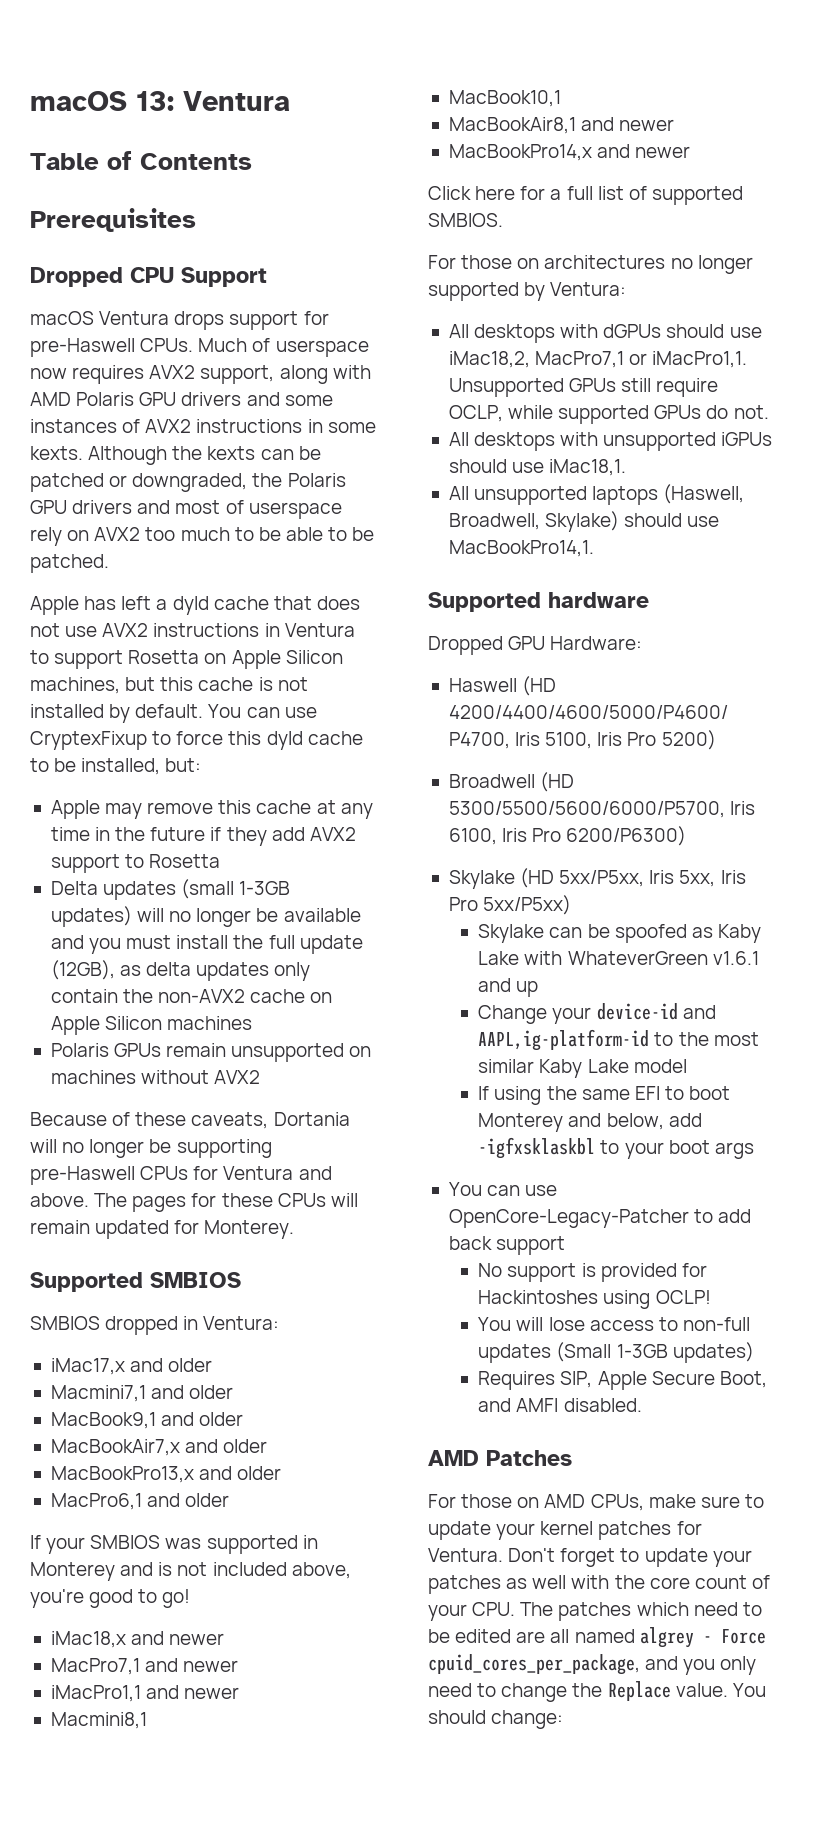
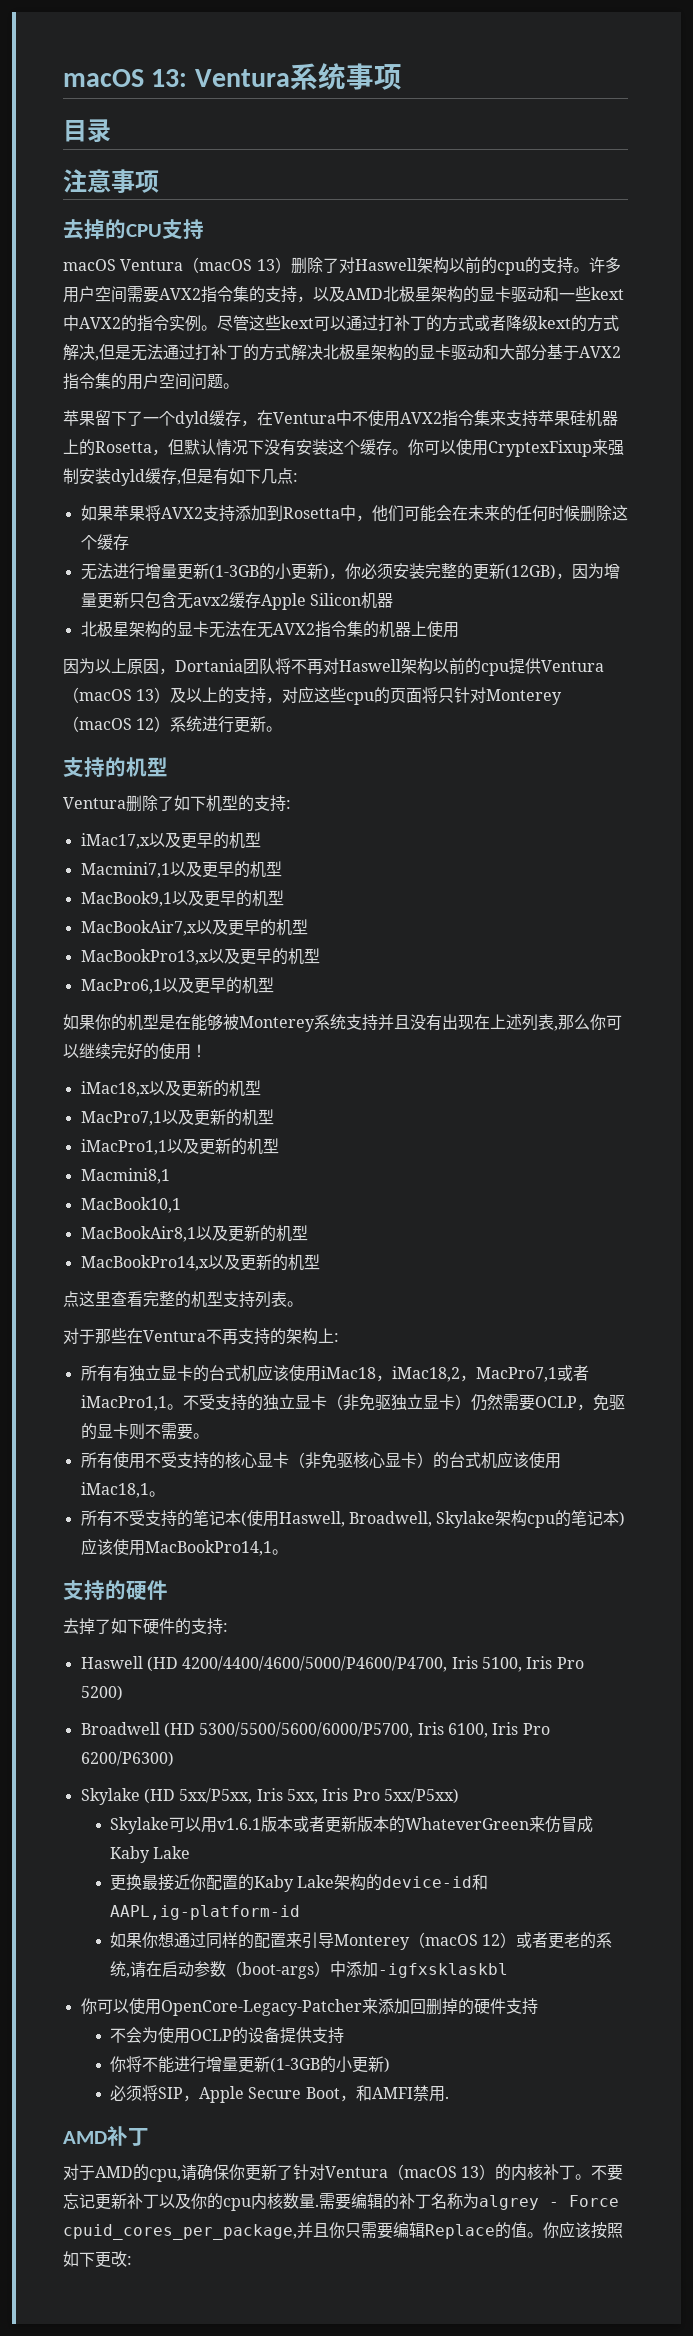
[30,151,252,170] [30,208,196,232] [30,267,267,287] [30,311,329,330] [30,338,369,357] [30,365,371,384] [30,392,333,406] [30,419,376,433] [30,446,321,465] [30,473,346,492] [30,500,342,519] [30,527,375,546] [30,554,109,573] [30,596,360,615] [30,623,355,637] [30,650,343,669] [30,677,308,694] [30,704,317,723] [30,731,363,750] [30,758,202,775] [50,800,373,819] [50,827,356,846] [50,854,221,873] [50,879,291,900] [50,906,361,927] [50,935,363,954] [50,960,311,981] [50,989,333,1003] [50,1016,253,1035] [50,1043,372,1062] [50,1070,261,1084] [30,1112,350,1129] [30,1139,272,1158] [30,1166,332,1185] [30,1193,358,1212] [30,1220,295,1239] [30,1272,241,1292] [30,1316,280,1335] [50,1358,213,1375] [50,1385,234,1402] [50,1412,244,1429] [50,1439,268,1456] [50,1466,282,1483] [50,1493,230,1510] [30,1535,318,1554] [30,1562,351,1581] [30,1589,191,1608] [50,1631,225,1648] [50,1658,239,1675] [50,1685,240,1702] [50,1712,147,1729] [448,90,561,107] [448,117,675,134] [448,144,691,161] [428,186,743,205] [428,213,503,227] [428,255,753,274] [428,282,627,301] [448,324,762,343] [448,351,748,368] [448,378,719,397] [448,405,769,424] [448,432,773,451] [448,459,627,476] [448,484,745,505] [448,511,720,532] [448,540,594,557] [428,592,649,612] [428,636,643,655] // Table of Contents // Prerequisites // Dropped CPU Support // macOS Ventura drops support for pre-Haswell CPUs. Much of userspace now requires AVX2 support, along with AMD Polaris GPU drivers and some instances of AVX2 instructions in some kexts. Although the kexts can be patched or downgraded, the Polaris GPU drivers and most of userspace rely on AVX2 too much to be able to be patched. // Apple has left a dyld cache that does not use AVX2 instructions in Ventura to support Rosetta on Apple Silicon machines, but this cache is not installed by default. You can use CryptexFixup to force this dyld cache to be installed, but: // Apple may remove this cache at any time in the future if they add AVX2 support to Rosetta // Delta updates (small 1-3GB updates) will no longer be available and you must install the full update (12GB), as delta updates only contain the non-AVX2 cache on Apple Silicon machines // Polaris GPUs remain unsupported on machines without AVX2 // Because of these caveats, Dortania will no longer be supporting pre-Haswell CPUs for Ventura and above. The pages for these CPUs will remain updated for Monterey. // Supported SMBIOS // SMBIOS dropped in Ventura: // iMac17,x and older // Macmini7,1 and older // MacBook9,1 and older // MacBookAir7,x and older // MacBookPro13,x and older // MacPro6,1 and older // If your SMBIOS was supported in Monterey and is not included above, you're good to go! // iMac18,x and newer // MacPro7,1 and newer // iMacPro1,1 and newer // Macmini8,1 // MacBook10,1 // MacBookAir8,1 and newer // MacBookPro14,x and newer // Click here for a full list of supported SMBIOS. // For those on architectures no longer supported by Ventura: // All desktops with dGPUs should use iMac18,2, MacPro7,1 or iMacPro1,1. Unsupported GPUs still require OCLP, while supported GPUs do not. // All desktops with unsupported iGPUs should use iMac18,1. // All unsupported laptops (Haswell, Broadwell, Skylake) should use MacBookPro14,1. // Supported hardware // Dropped GPU Hardware: -> [289,63,402,90] [63,119,111,143] [63,169,159,193] [63,219,204,240] [63,257,621,275] [63,286,624,303] [63,315,619,332] [63,344,621,361] [63,373,239,390] [63,410,618,428] [63,439,624,457] [63,468,298,486] [80,505,628,522] [80,534,129,550] [80,563,620,580] [80,592,393,610] [80,621,459,638] [63,658,604,676] [63,686,563,705] [63,716,283,733] [63,757,168,778] [63,795,291,812] [80,832,261,849] [80,861,282,878] [80,890,284,907] [80,919,308,936] [80,948,320,965] [80,977,274,994] [63,1014,622,1032] [63,1043,207,1060] [80,1080,261,1097] [80,1109,274,1126] [80,1138,279,1155] [80,1168,170,1184] [80,1197,181,1213] [80,1225,308,1242] [80,1254,320,1271] [63,1291,303,1308] [63,1328,339,1345] [80,1364,589,1382] [80,1394,625,1411] [80,1423,209,1440] [80,1451,561,1469] [80,1482,165,1498] [80,1510,626,1528] [80,1538,288,1556] [63,1580,168,1601] [63,1618,228,1635] 系统事项 // 目录 // 注意事项 // 去掉的CPU支持 // macOS Ventura（macOS 13）删除了对Haswell架构以前的cpu的支持。许多用户空间需要AVX2指令集的支持，以及AMD北极星架构的显卡驱动和一些kext中AVX2的指令实例。尽管这些kext可以通过打补丁的方式或者降级kext的方式解决,但是无法通过打补丁的方式解决北极星架构的显卡驱动和大部分基于AVX2指令集的用户空间问题。 // 苹果留下了一个dyld缓存，在Ventura中不使用AVX2指令集来支持苹果硅机器上的Rosetta，但默认情况下没有安装这个缓存。你可以使用CryptexFixup来强制安装dyld缓存,但是有如下几点: // 如果苹果将AVX2支持添加到Rosetta中，他们可能会在未来的任何时候删除这个缓存 // 无法进行增量更新(1-3GB的小更新)，你必须安装完整的更新(12GB)，因为增量更新只包含无avx2缓存Apple Silicon机器 // 北极星架构的显卡无法在无AVX2指令集的机器上使用 // 因为以上原因，Dortania团队将不再对Haswell架构以前的cpu提供Ventura（macOS 13）及以上的支持，对应这些cpu的页面将只针对Monterey（macOS 12）系统进行更新。 // 支持的机型 // Ventura删除了如下机型的支持: // iMac17,x以及更早的机型 // Macmini7,1以及更早的机型 // MacBook9,1以及更早的机型 // MacBookAir7,x以及更早的机型 // MacBookPro13,x以及更早的机型 // MacPro6,1以及更早的机型 // 如果你的机型是在能够被Monterey系统支持并且没有出现在上述列表,那么你可以继续完好的使用！ // iMac18,x以及更新的机型 // MacPro7,1以及更新的机型 // iMacPro1,1以及更新的机型 // Macmini8,1 // MacBook10,1 // MacBookAir8,1以及更新的机型 // MacBookPro14,x以及更新的机型 // 点这里查看完整的机型支持列表。 // 对于那些在Ventura不再支持的架构上: // 所有有独立显卡的台式机应该使用iMac18，iMac18,2，MacPro7,1或者iMacPro1,1。不受支持的独立显卡（非免驱独立显卡）仍然需要OCLP，免驱的显卡则不需要。 // 所有使用不受支持的核心显卡（非免驱核心显卡）的台式机应该使用iMac18,1。 // 所有不受支持的笔记本(使用Haswell, Broadwell, Skylake架构cpu的笔记本)应该使用MacBookPro14,1。 // 支持的硬件 // 去掉了如下硬件的支持:
[549,924,761,943] [478,951,759,965] [478,978,539,997] [478,1003,716,1024] [478,1029,759,1051] [478,1059,687,1078] [478,1086,731,1105] [478,1113,702,1132] [478,1137,754,1159] [448,1182,558,1196] [448,1209,752,1228] [448,1236,566,1255] [478,1263,707,1282] [478,1290,711,1309] [478,1317,750,1331] [478,1342,754,1363] [478,1371,767,1390] [478,1398,642,1412] [428,1450,572,1466] [428,1494,764,1511] [428,1521,702,1540] [428,1548,752,1567] [428,1575,770,1594] [428,1602,762,1621] [428,1627,766,1648] [428,1654,757,1675] [428,1681,766,1702] [428,1710,564,1729] can be spoofed as Kaby Lake with WhateverGreen v1.6.1 and up // Change your device-id and AAPL,ig-platform-id to the most similar Kaby Lake model // If using the same EFI to boot Monterey and below, add -igfxsklaskbl to your boot args // You can use OpenCore-Legacy-Patcher to add back support // No support is provided for Hackintoshes using OCLP! // You will lose access to non-full updates (Small 1-3GB updates) // Requires SIP, Apple Secure Boot, and AMFI disabled. // AMD Patches // For those on AMD CPUs, make sure to update your kernel patches for Ventura. Don't forget to update your patches as well with the core count of your CPU. The patches which need to be edited are all named algrey - Force cpuid_cores_per_package, and you only need to change the Replace value. You should change: -> [169,1816,594,1833] [110,1846,191,1863] [110,1874,489,1892] [110,1905,301,1920] [110,1932,613,1950] [110,1961,509,1979] [80,1998,538,2016] [110,2027,345,2044] [110,2056,391,2073] [110,2085,449,2103] [63,2126,149,2146] [63,2164,624,2182] [63,2193,619,2211] [63,2221,623,2240] [63,2251,132,2268] 可以用v1.6.1版本或者更新版本的WhateverGreen来仿冒成Kaby Lake // 更换最接近你配置的Kaby Lake架构的device-id和AAPL,ig-platform-id // 如果你想通过同样的配置来引导Monterey（macOS 12）或者更老的系统,请在启动参数（boot-args）中添加-igfxsklaskbl // 你可以使用OpenCore-Legacy-Patcher来添加回删掉的硬件支持 // 不会为使用OCLP的设备提供支持 // 你将不能进行增量更新(1-3GB的小更新) // 必须将SIP，Apple Secure Boot，和AMFI禁用. // AMD补丁 // 对于AMD的cpu,请确保你更新了针对Ventura（macOS 13）的内核补丁。不要忘记更新补丁以及你的cpu内核数量.需要编辑的补丁名称为algrey - Force cpuid_cores_per_package,并且你只需要编辑Replace的值。你应该按照如下更改:

